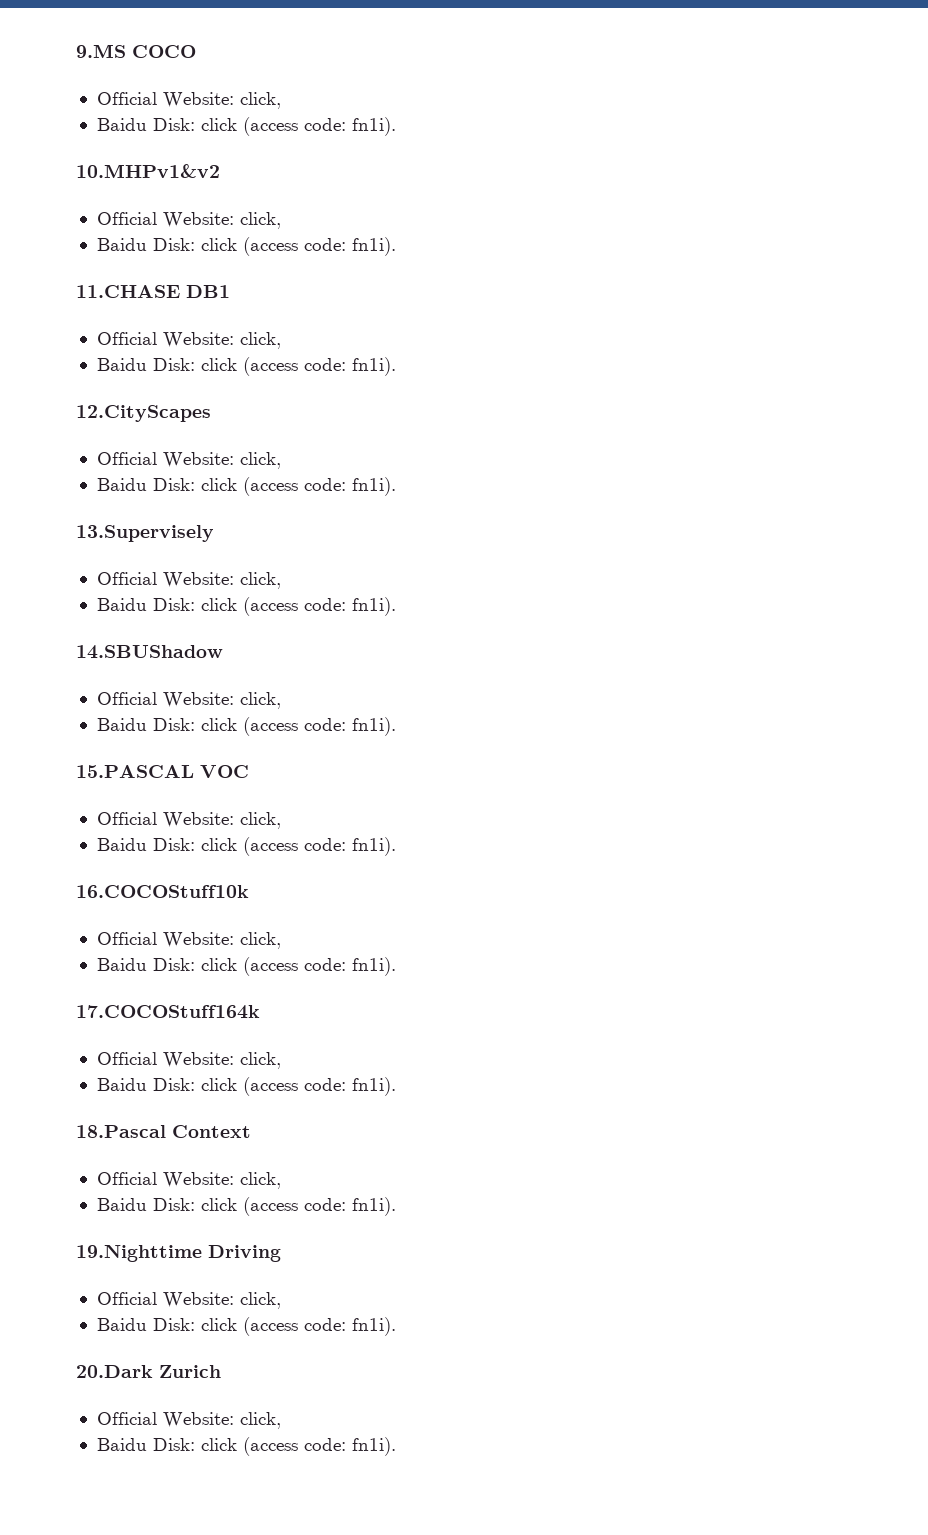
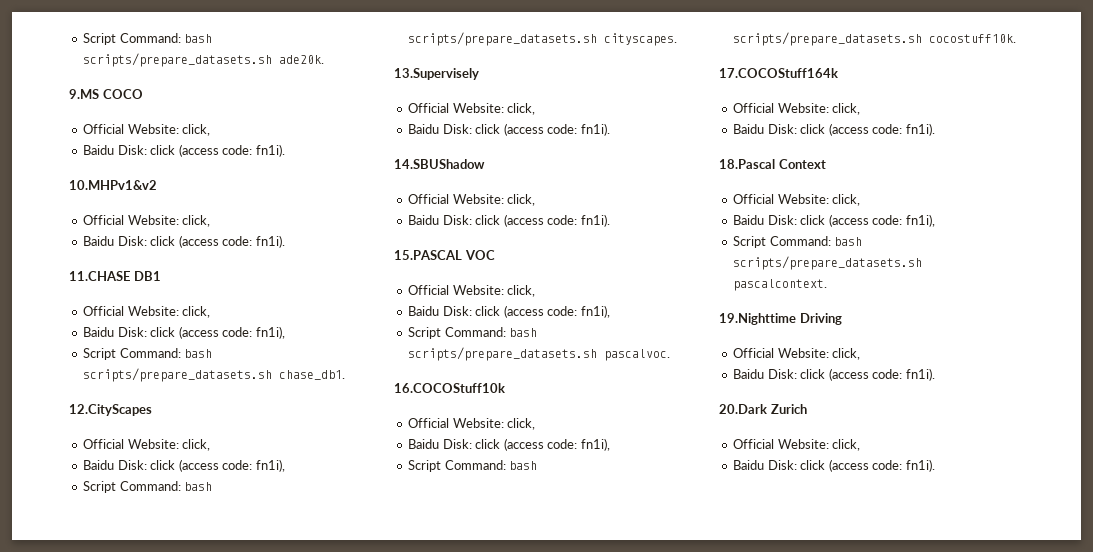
(76, 51) none -> [83,33,213,45] [83,53,325,67] Script Command: bash scripts/prepare_datasets.sh ade20k. //
[351,357,396,376] fn1i). -> [255,326,285,339] [83,348,213,360] [83,368,346,382] fn1i), // Script Command: bash scripts/prepare_datasets.sh chase_db1.
[351,477,396,496] fn1i). -> [255,459,285,472] [83,481,213,493] [408,32,678,46] fn1i), // Script Command: bash scripts/prepare_datasets.sh cityscapes.
[351,837,396,856] fn1i). -> [580,305,610,318] [408,327,538,339] [408,347,671,361] fn1i), // Script Command: bash scripts/prepare_datasets.sh pascalvoc.
[351,957,396,976] fn1i). -> [580,438,610,451] [408,460,538,472] [733,32,1017,46] fn1i), // Script Command: bash scripts/prepare_datasets.sh cocostuff10k.
[351,1197,396,1216] fn1i). -> [905,214,935,227] [733,236,863,248] [733,256,923,270] [733,279,828,291] fn1i), // Script Command: bash scripts/prepare_datasets.sh pascalcontext.

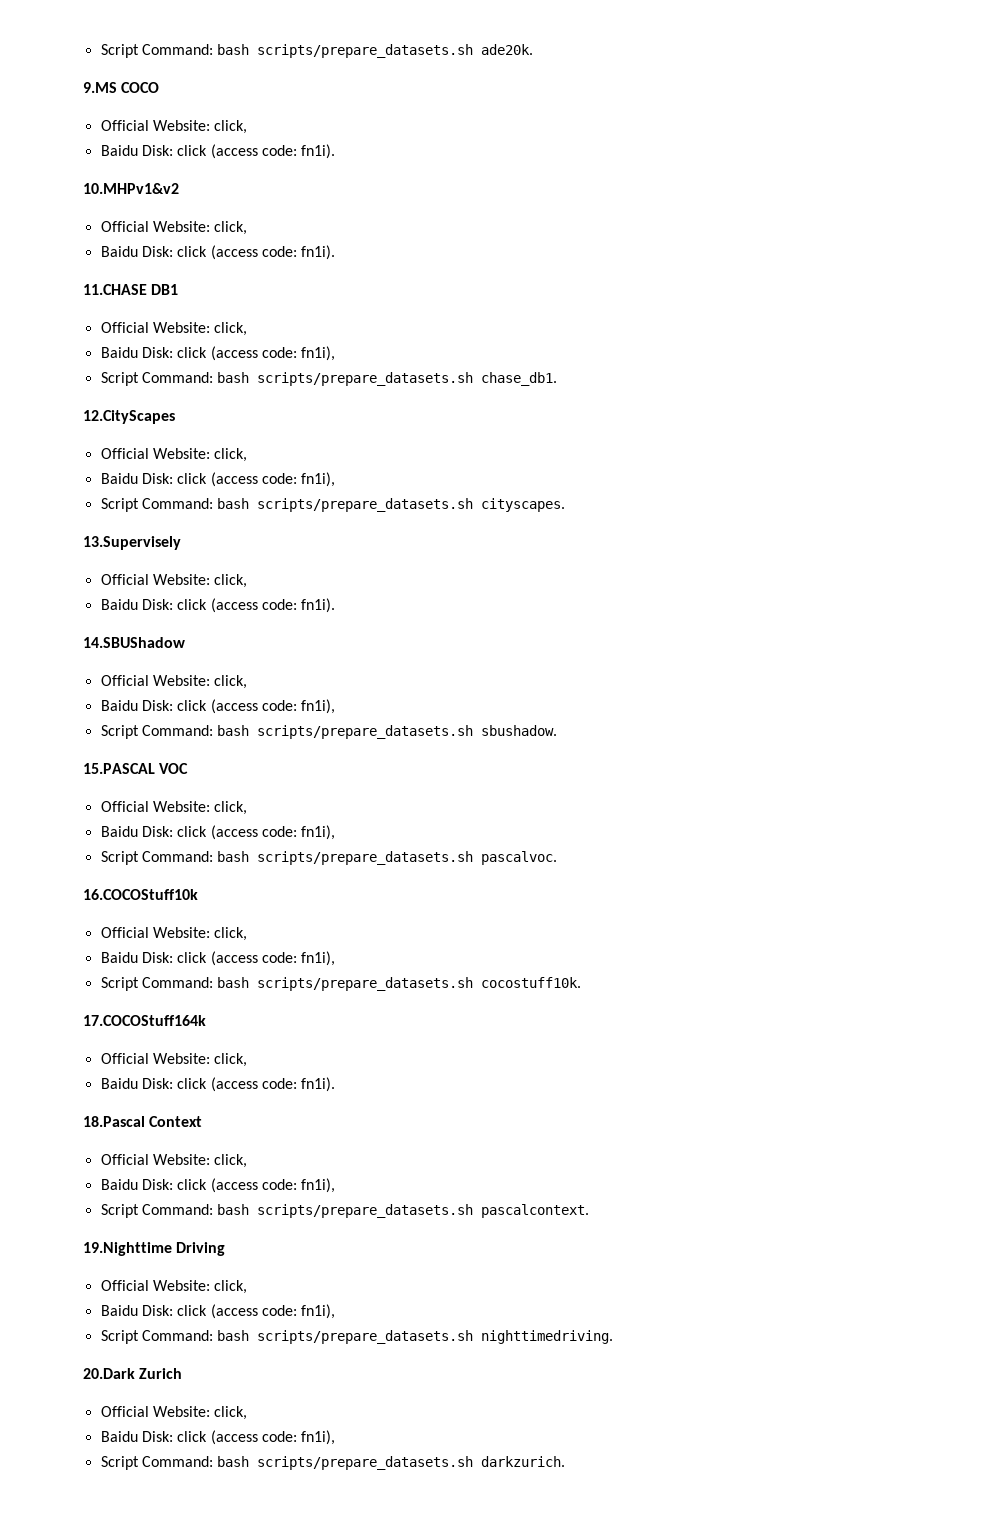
[580,214,610,227] fn1i). -> [301,699,336,714] [100,725,558,739] fn1i), // Script Command: bash scripts/prepare_datasets.sh sbushadow.
[905,368,935,381] fn1i). -> [301,1304,336,1319] [100,1330,614,1344] fn1i), // Script Command: bash scripts/prepare_datasets.sh nighttimedriving.
[905,459,935,472] fn1i). -> [301,1430,336,1445] [100,1456,566,1470] fn1i), // Script Command: bash scripts/prepare_datasets.sh darkzurich.

